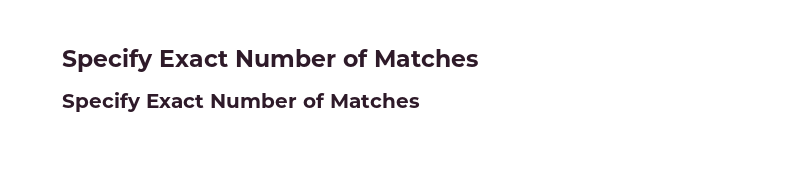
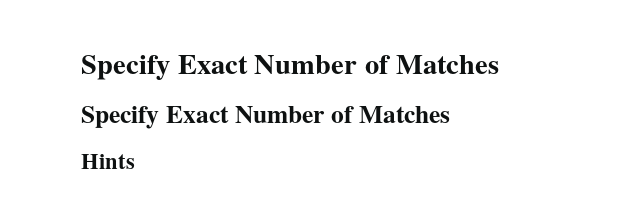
(420, 100) none -> [81,154,135,169] // Hints

